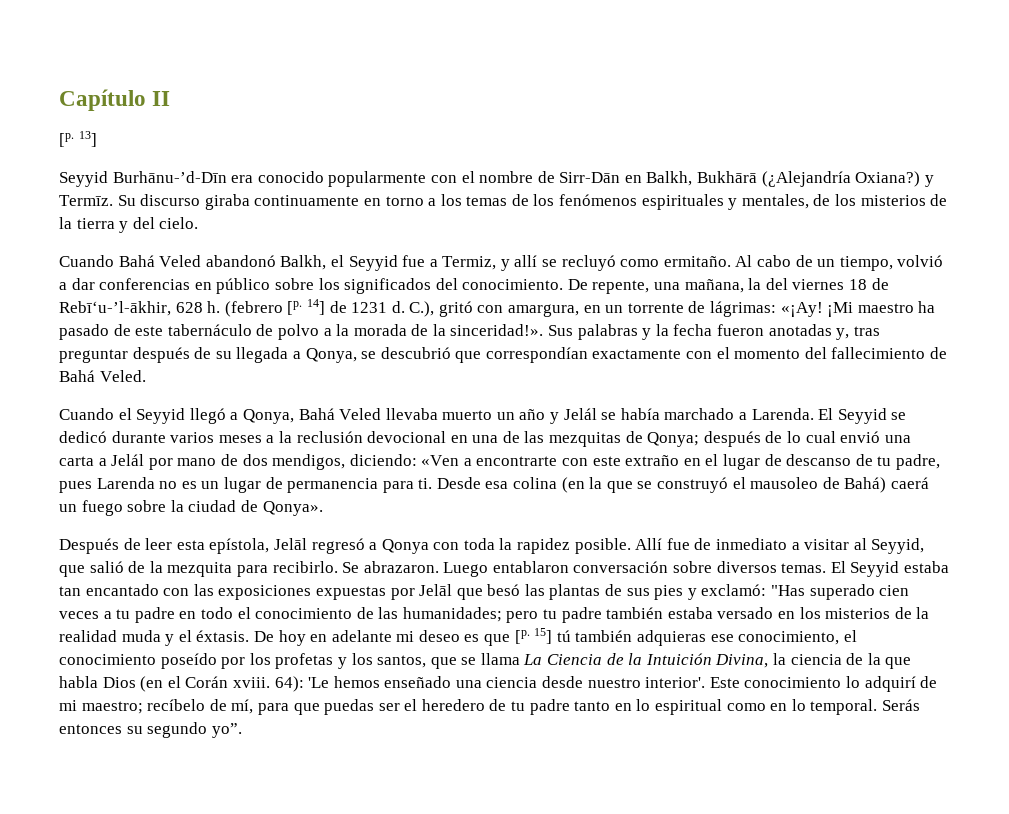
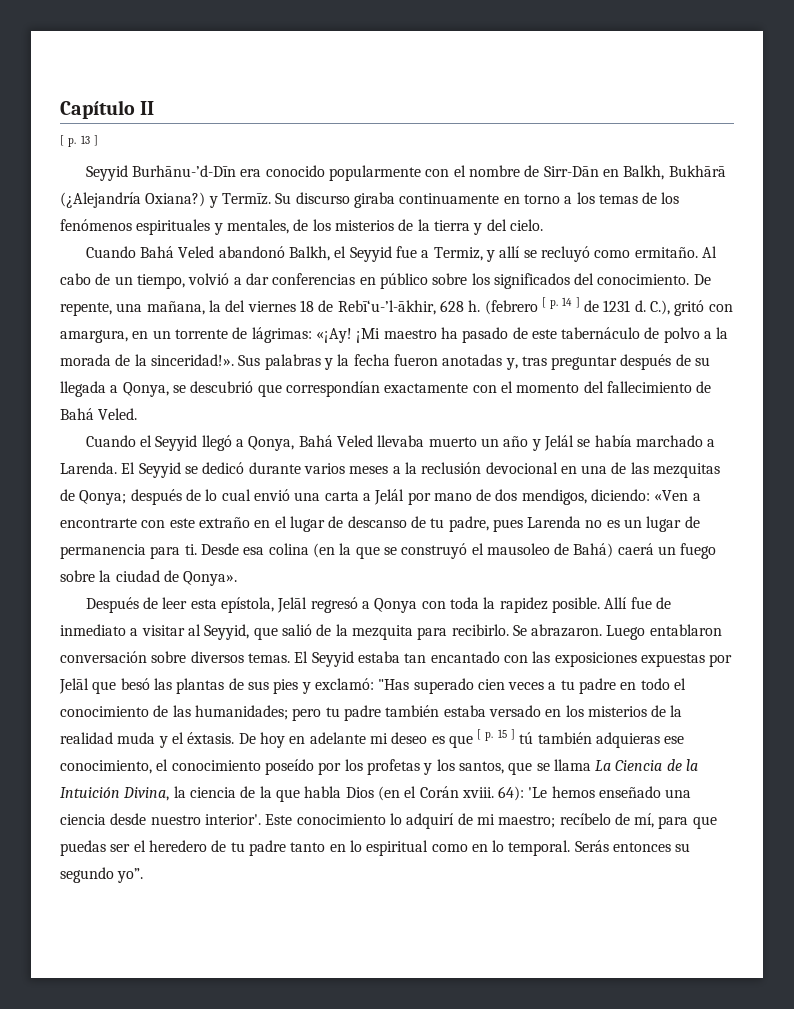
[59,131,97,147] [p. 13] -> [60,135,98,147] [ p. 13 ]
[287,299,325,315] [p. 14] -> [541,297,580,309] [ p. 14 ]
[514,628,553,644] [p. 15] -> [477,729,516,741] [ p. 15 ]

